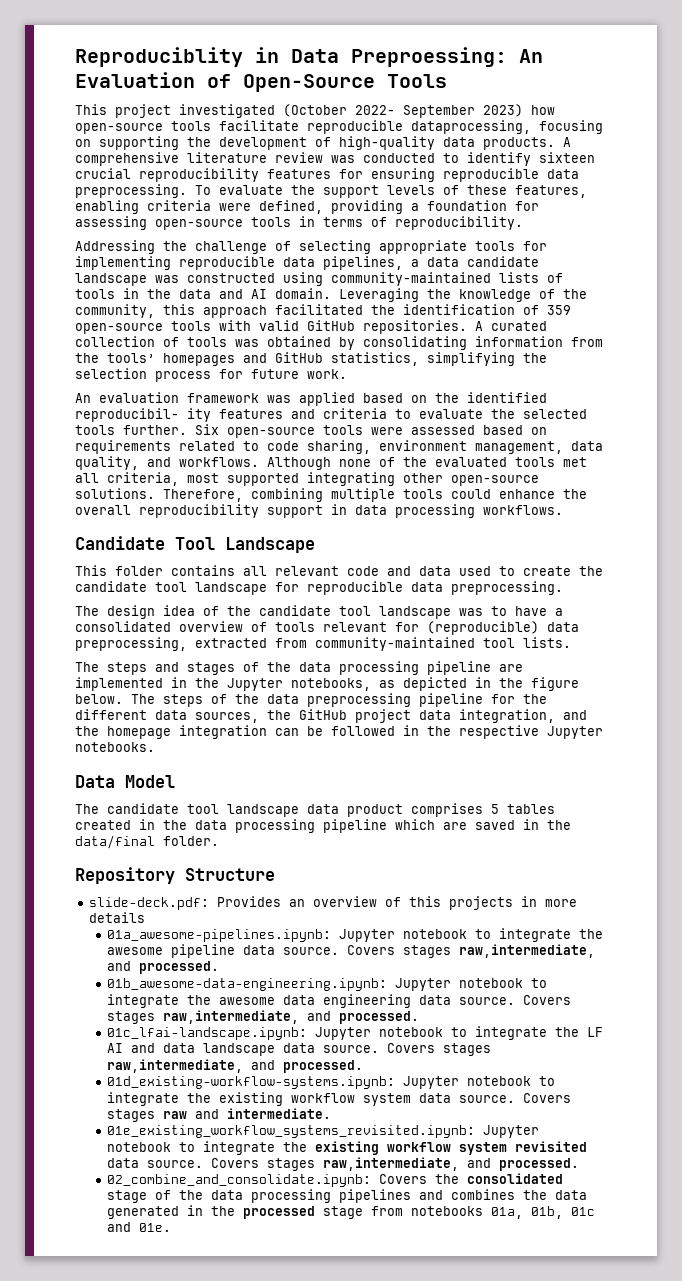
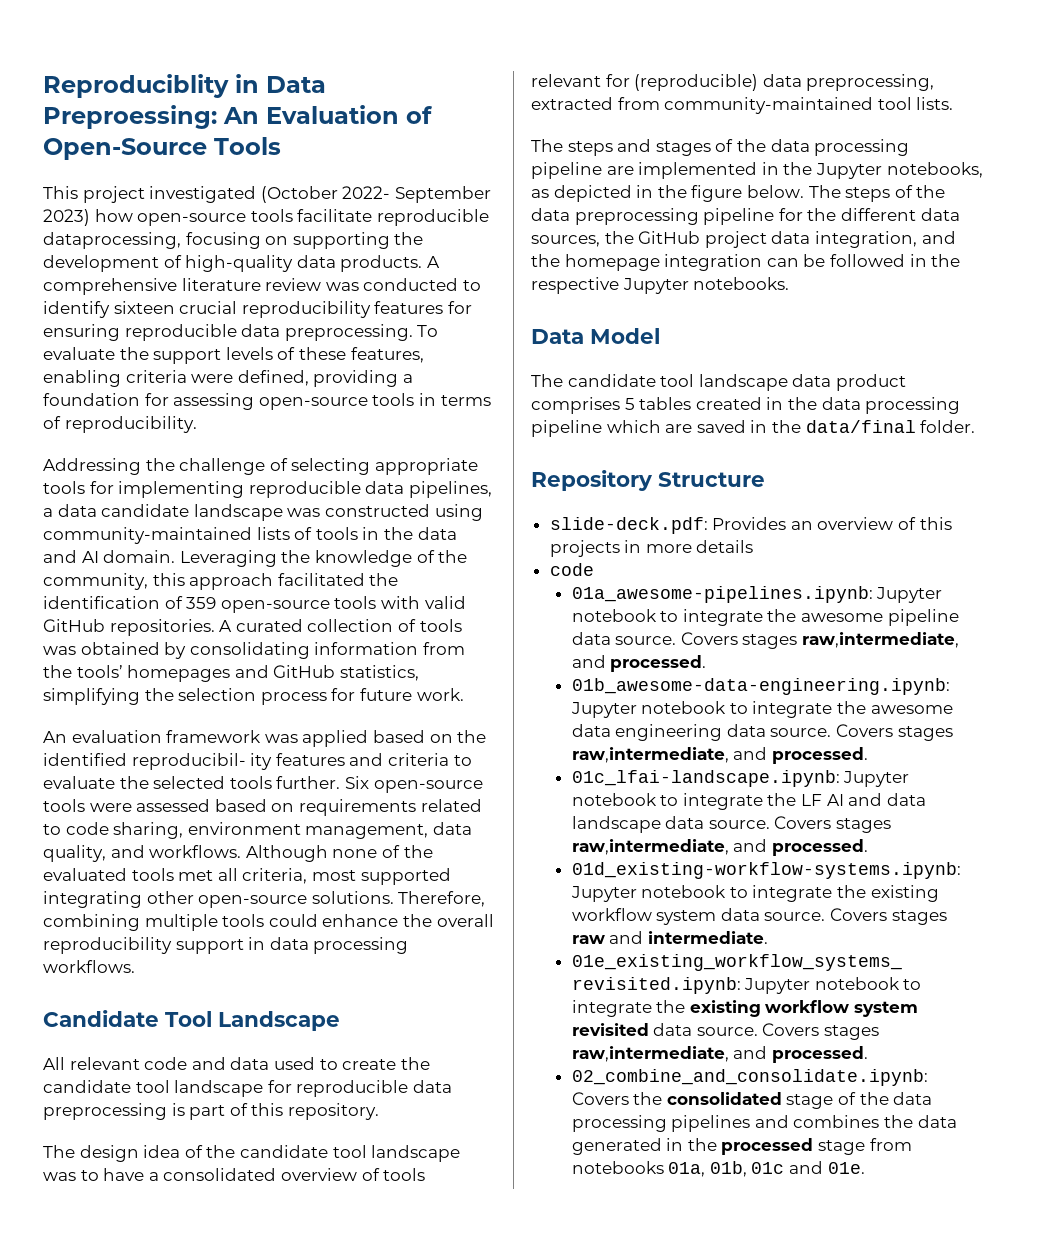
[75,565,267,576] This folder contains all -> [43,1057,65,1070] All
[451,581,563,595] preprocessing. -> [43,1103,379,1120] preprocessing is part of this repository.
(145, 917) none -> [549,563,594,576] // code

